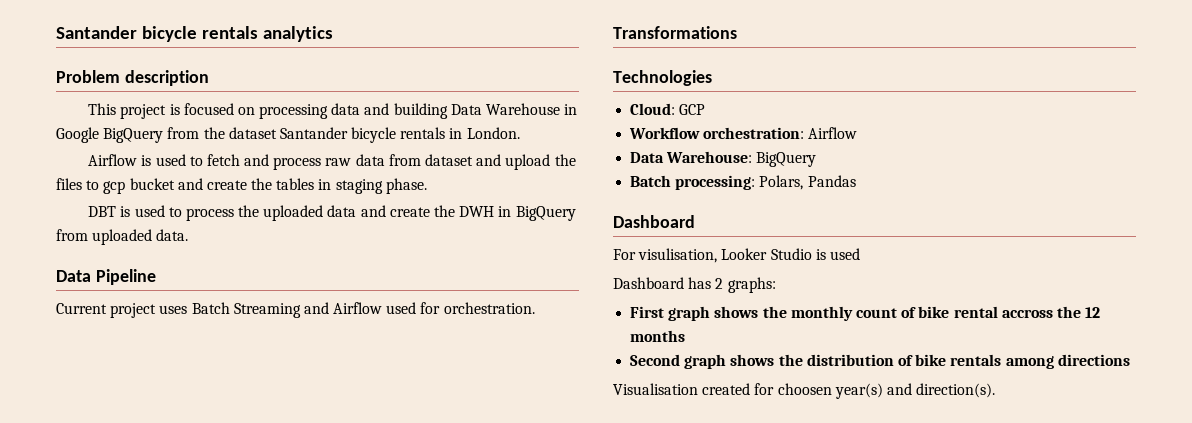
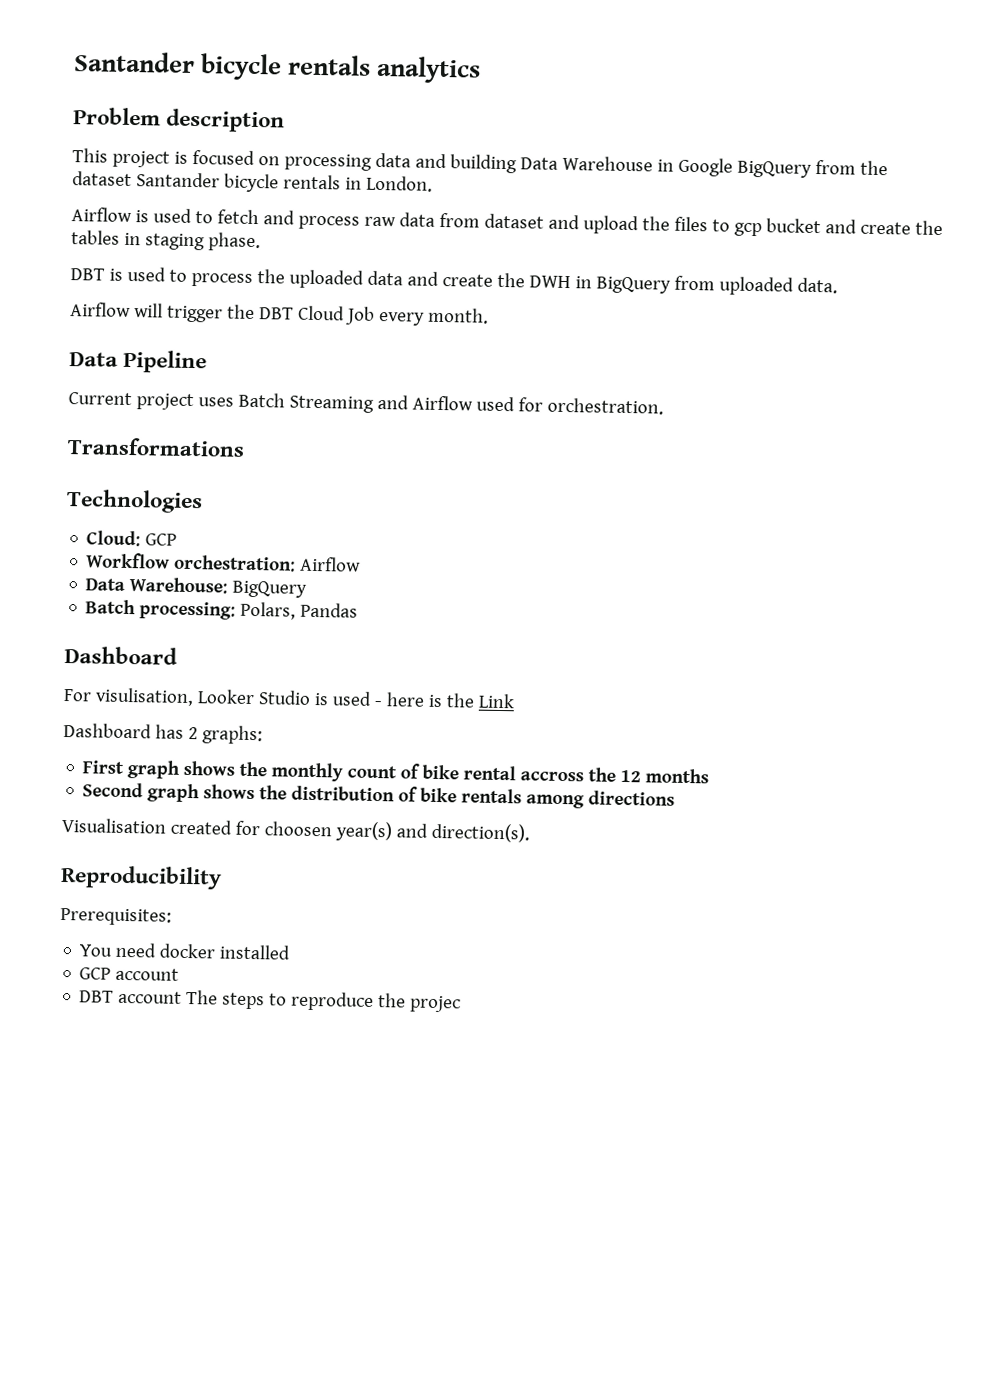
(189, 235) none -> [70,302,489,326] // Airflow will trigger the DBT Cloud Job every month.
(860, 254) none -> [373,692,515,709] - here is the Link
(996, 390) none -> [60,864,222,890] [60,907,172,926] [79,942,292,960] [79,967,180,981] [79,989,462,1013] // Reproducibility // Prerequisites: // You need docker installed // GCP account // DBT account The steps to reproduce the projec

